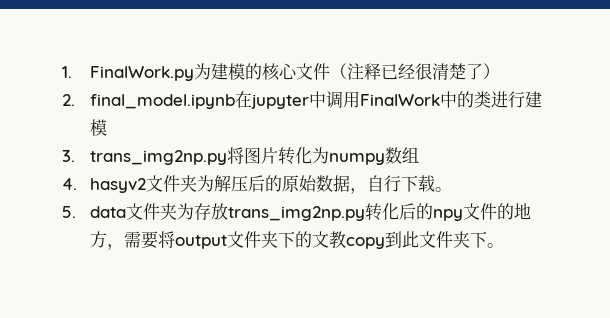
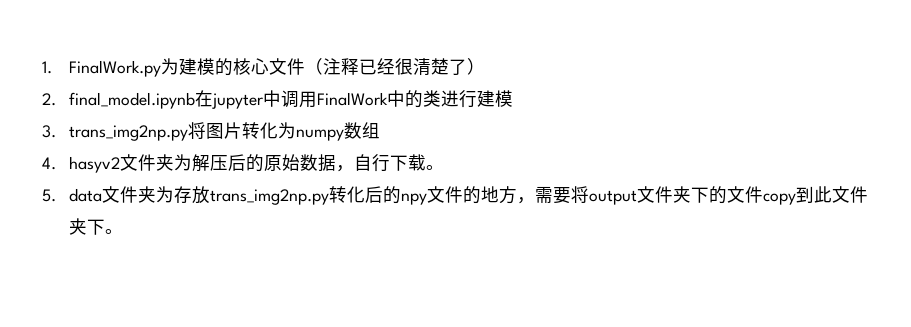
[328,231,346,249] 教 -> [744,186,763,203] 件

